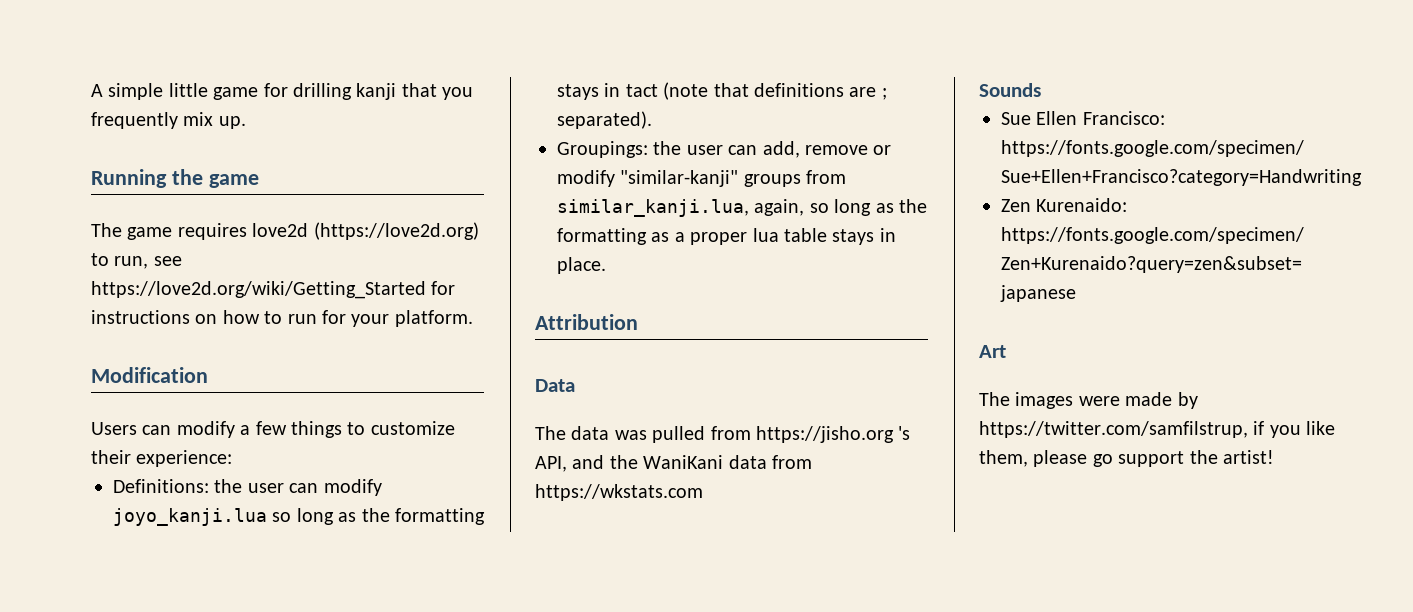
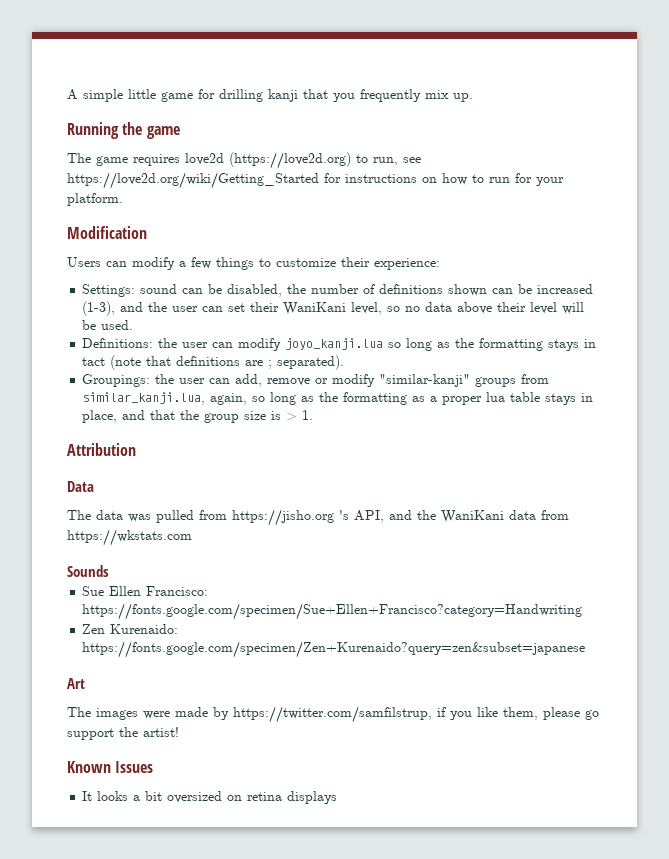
(233, 458) none -> [82,284,594,297] [82,301,585,316] [82,320,134,330] // Settings: sound can be disabled, the number of definitions shown can be increased (1-3), and the user can set their WaniKani level, so no data above their level will be used.
[557,257,606,274] place. -> [82,410,314,423] place, and that the group size is > 1.
(1274, 457) none -> [67,761,154,773] [82,791,338,804] // Known Issues // It looks a bit oversized on retina displays

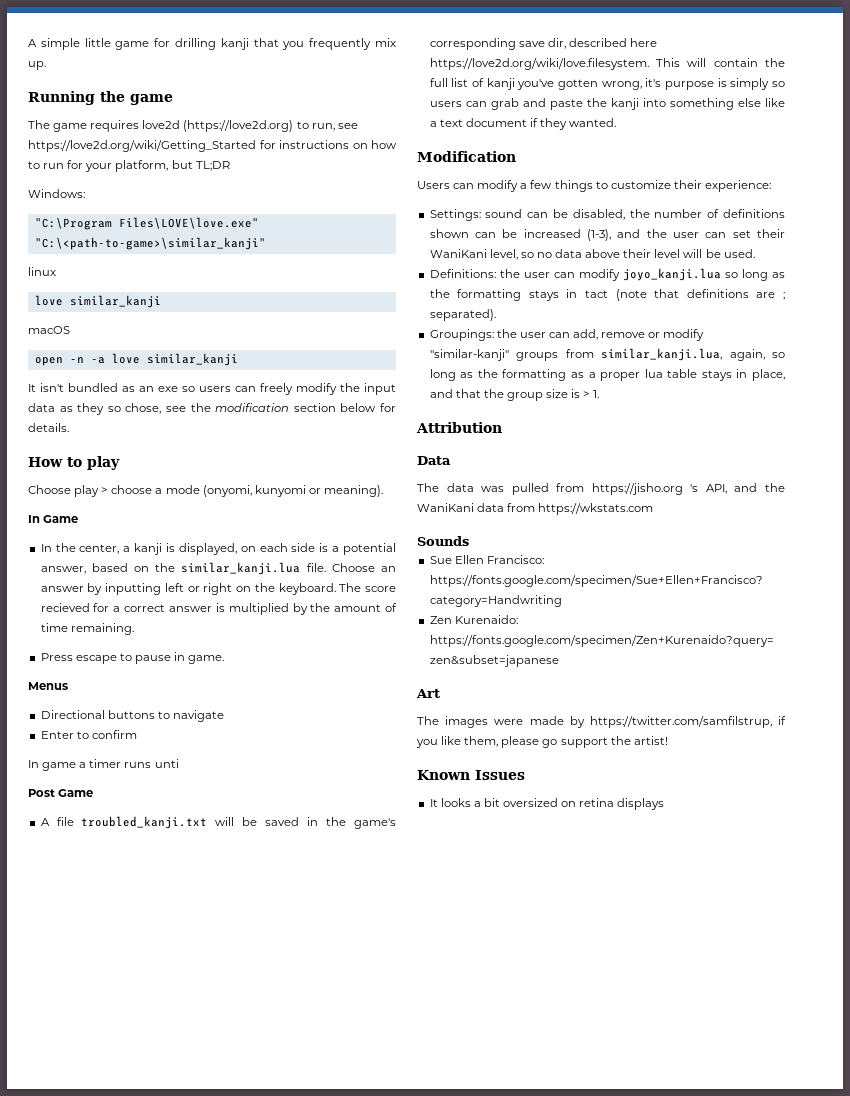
[67,193,123,206] platform. -> [115,160,230,172] [28,189,85,198] [34,217,259,230] [34,237,266,250] [28,267,56,276] [34,295,161,308] [28,326,70,334] [34,353,238,366] [28,383,396,395] [28,403,396,415] [28,423,69,432] [28,456,120,470] [28,485,383,497] [28,515,79,523] [40,543,397,555] [40,562,396,575] [40,583,397,595] [40,603,397,615] [40,623,134,635] [40,652,225,664] [28,682,68,690] [40,710,224,722] [40,730,137,739] [28,759,179,771] [28,789,94,797] [40,816,397,829] [429,38,658,50] [429,58,785,70] [429,78,785,90] [429,98,785,110] [429,118,617,130] platform, but TL;DR // Windows: // "C:\Program Files\LOVE\love.exe" "C:\<path-to-game>\similar_kanji" // linux // love similar_kanji // macOS // open -n -a love similar_kanji // It isn't bundled as an exe so users can freely modify the input data as they so chose, see the modification section below for details. // How to play // Choose play > choose a mode (onyomi, kunyomi or meaning). // In Game // In the center, a kanji is displayed, on each side is a potential answer, based on the similar_kanji.lua file. Choose an answer by inputting left or right on the keyboard. The score recieved for a correct answer is multiplied by the amount of time remaining. // Press escape to pause in game. // Menus // Directional buttons to navigate // Enter to confirm // In game a timer runs unti // Post Game // A file troubled_kanji.txt will be saved in the game's corresponding save dir, described here https://love2d.org/wiki/love.filesystem. This will contain the full list of kanji you've gotten wrong, it's purpose is simply so users can grab and paste the kanji into something else like a text document if they wanted.

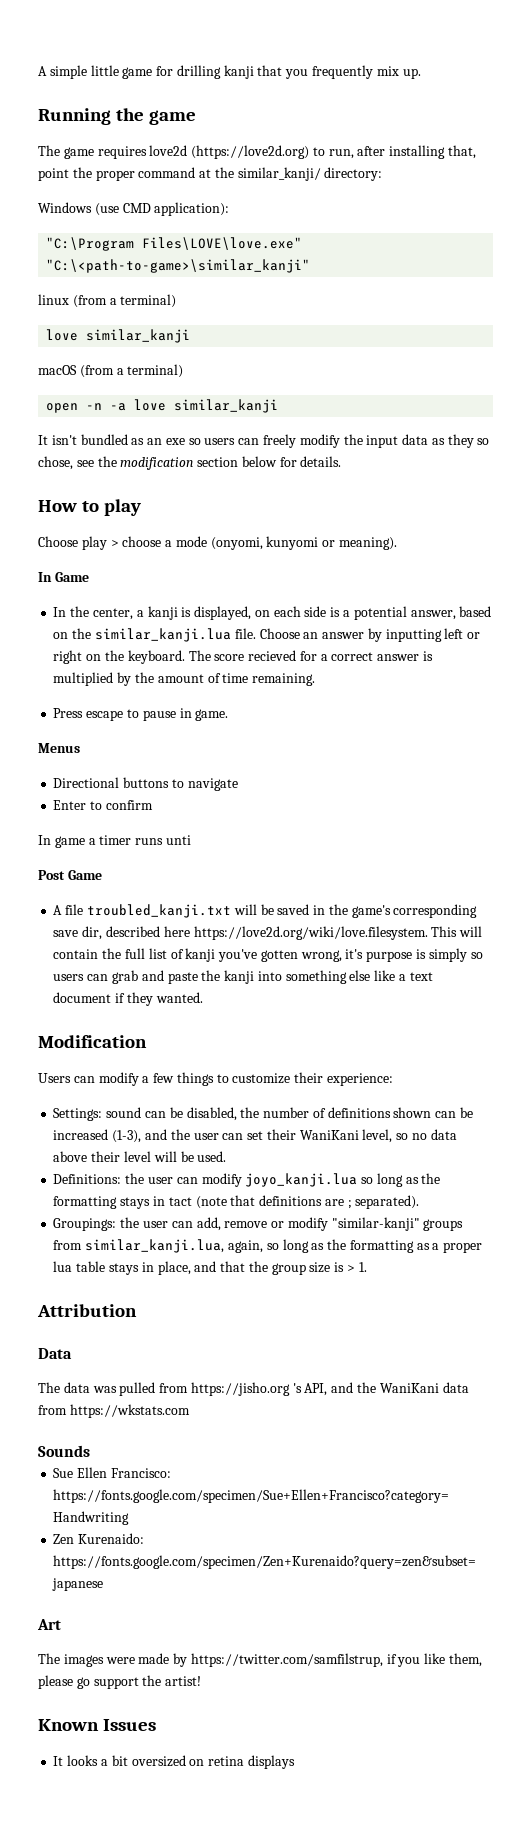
[337,123,358,129] [28,140,397,152] [28,160,230,172] [28,189,85,198] see https://love2d.org/wiki/Getting_Started for instructions on how to run for your platform, but TL;DR // Windows: -> [357,145,477,159] [38,167,383,181] [38,202,230,216] after installing that, point the proper command at the similar_kanji/ directory: // Windows (use CMD application):
(56, 271) none -> [72,294,177,308] (from a terminal)
(70, 330) none -> [79,364,184,378] (from a terminal)

